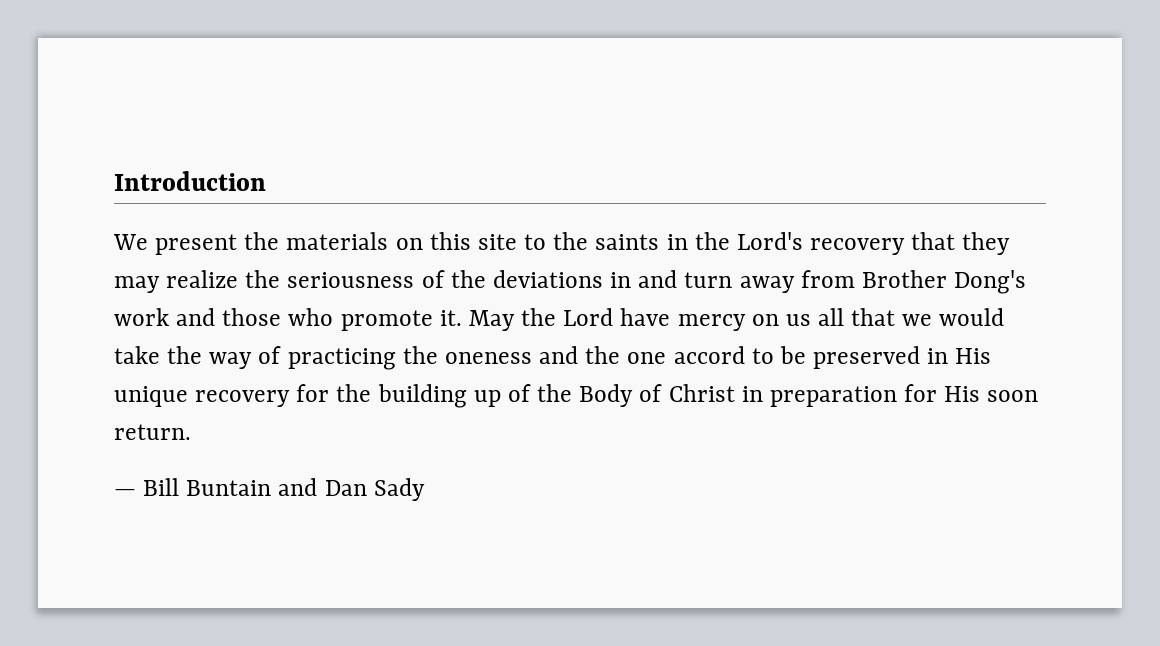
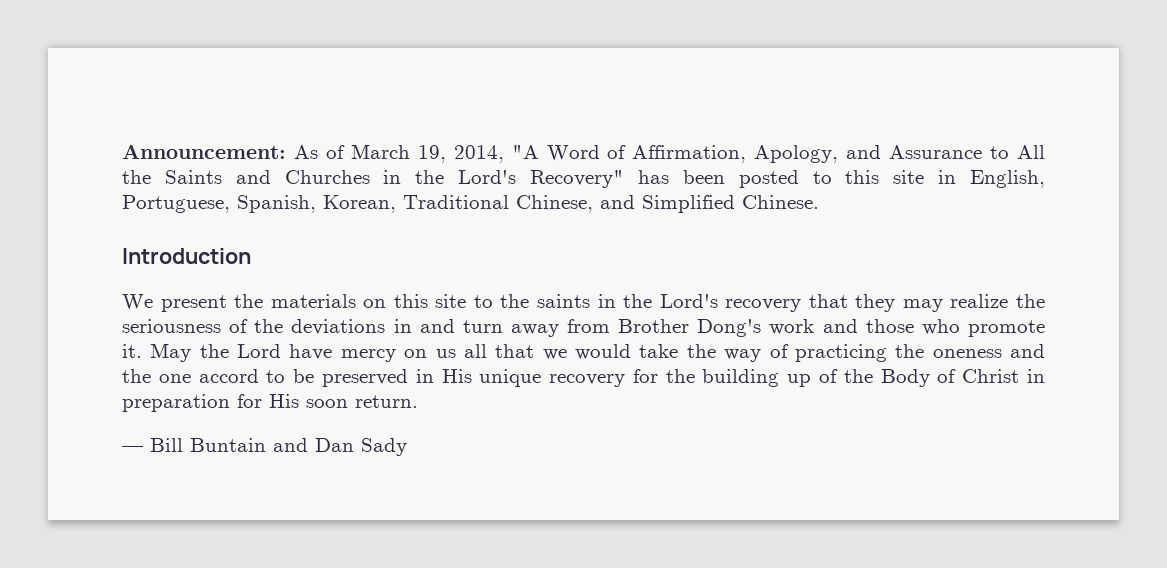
(114, 181) none -> [122,144,1045,163] [122,170,1045,188] [122,195,819,213] Announcement: As of March 19, 2014, "A Word of Affirmation, Apology, and Assurance to All the Saints and Churches in the Lord's Recovery" has been posted to this site in English, Portuguese, Spanish, Korean, Traditional Chinese, and Simplified Chinese. //

